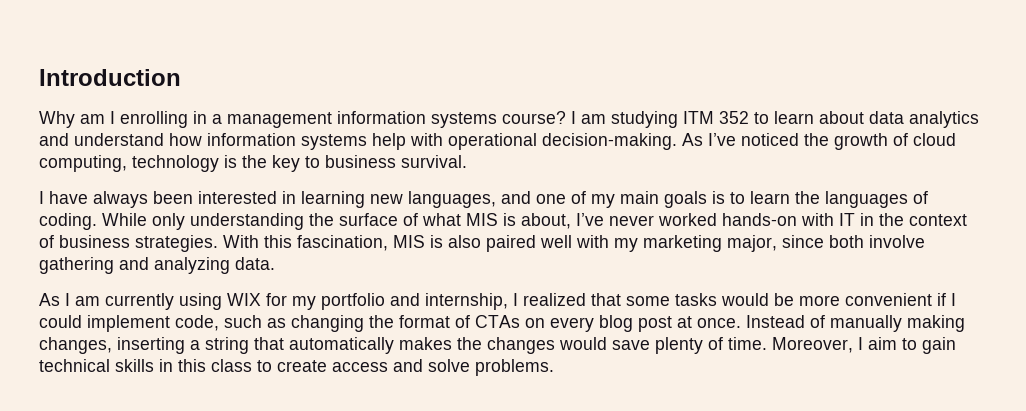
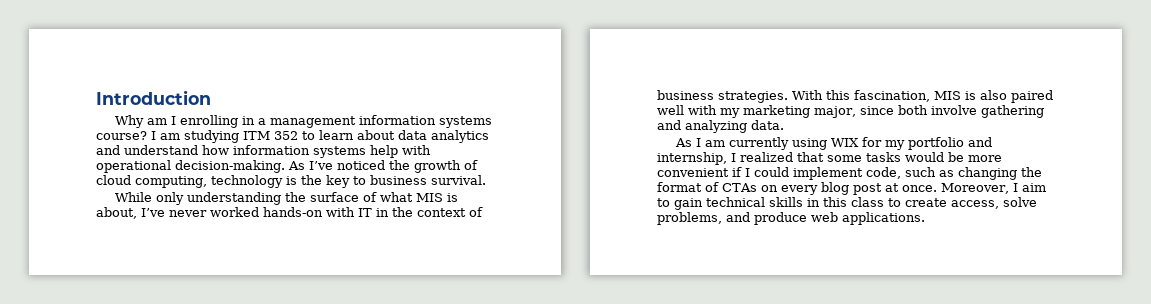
[39,191,928,208] [39,213,97,230] I have always been interested in learning new languages, and one of my main goals is to learn the languages of coding. -> (486, 180) none
[746,315,965,332] [39,337,767,354] Instead of manually making changes, inserting a string that automatically makes the changes would save plenty of time. -> (937, 188) none
[332,359,554,376] access and solve problems. -> [951,197,1037,209] [657,212,925,225] access, solve problems, and produce web applications.

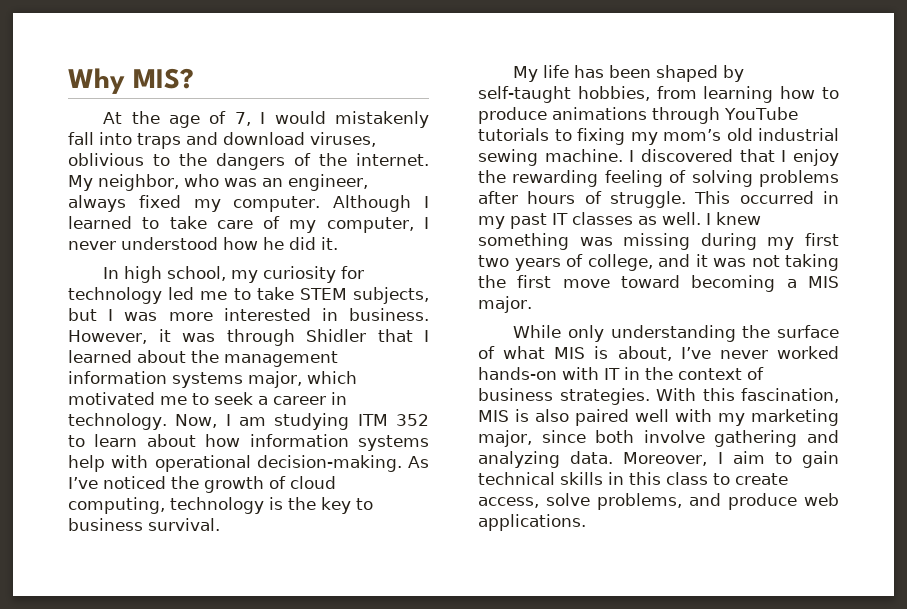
[96,90,211,105] [115,115,493,128] [96,131,147,140] Introduction // Why am I enrolling in a management information systems course? -> [68,68,194,94] [103,111,430,128] [68,132,376,149] [68,153,429,170] [68,174,368,191] [68,195,429,212] [68,216,429,233] [68,237,338,250] [103,266,365,283] [68,287,429,304] [68,308,429,321] [68,329,429,346] [68,350,338,367] [68,371,357,388] [68,392,347,405] [68,413,218,430] Why MIS? // At the age of 7, I would mistakenly fall into traps and download viruses, oblivious to the dangers of the internet. My neighbor, who was an engineer, always fixed my computer. Although I learned to take care of my computer, I never understood how he did it. // In high school, my curiosity for technology led me to take STEM subjects, but I was more interested in business. However, it was through Shidler that I learned about the management information systems major, which motivated me to seek a career in technology. Now,
[398,130,489,143] [96,145,198,155] data analytics and understand -> (196, 440) none
(486, 180) none -> [513,65,745,82] [478,86,839,103] [478,107,798,124] [478,128,839,145] [478,149,839,166] [478,170,839,187] [478,191,839,208] [478,212,761,229] [478,233,839,250] [478,254,839,271] [478,275,839,292] [478,296,532,313] // My life has been shaped by self-taught hobbies, from learning how to produce animations through YouTube tutorials to fixing my mom’s old industrial sewing machine. I discovered that I enjoy the rewarding feeling of solving problems after hours of struggle. This occurred in my past IT classes as well. I knew something was missing during my first two years of college, and it was not taking the first move toward becoming a MIS major.
[675,137,993,150] [657,152,1002,165] [657,167,1042,180] [657,182,937,195] // As I am currently using WIX for my portfolio and internship, I realized that some tasks would be more convenient if I could implement code, such as changing the format of CTAs on every blog post at once. -> (614, 457) none

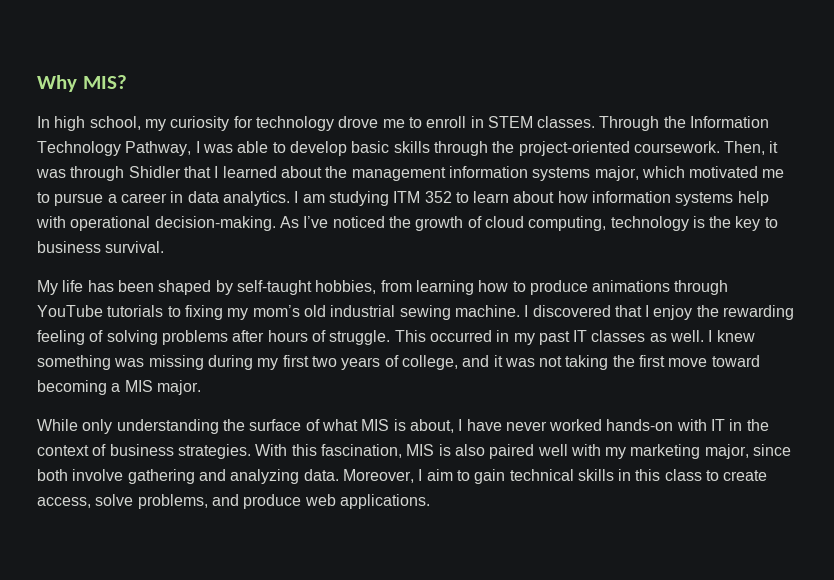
[103,111,430,128] [68,132,376,149] [68,153,429,170] [68,174,368,191] [68,195,429,212] [68,216,429,233] [68,237,338,250] // At the age of 7, I would mistakenly fall into traps and download viruses, oblivious to the dangers of the internet. My neighbor, who was an engineer, always fixed my computer. Although I learned to take care of my computer, I never understood how he did it. -> (127, 82) none
[168,287,429,304] [68,308,429,321] [68,330,147,344] led me to take STEM subjects, but I was more interested in business. However, -> [338,116,770,131] [37,141,766,156] drove me to enroll in STEM classes. Through the Information Technology Pathway, I was able to develop basic skills through the project-oriented coursework. Then,
[214,392,253,405] seek -> [54,193,104,206] pursue
[68,413,218,430] technology. Now, -> [187,191,290,206] data analytics.
[680,347,711,359] I’ve -> [458,419,502,431] I have

